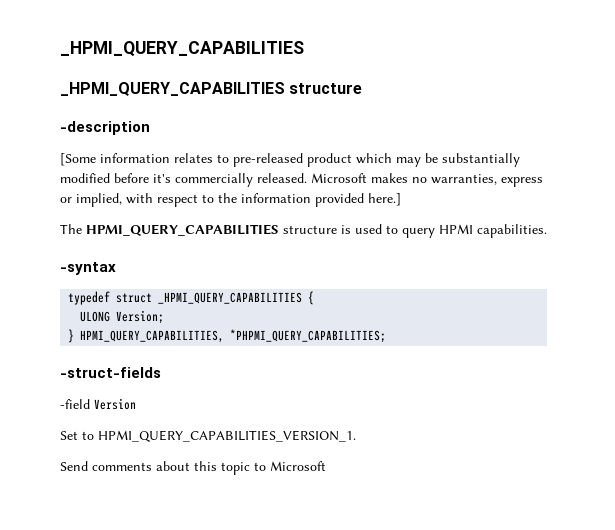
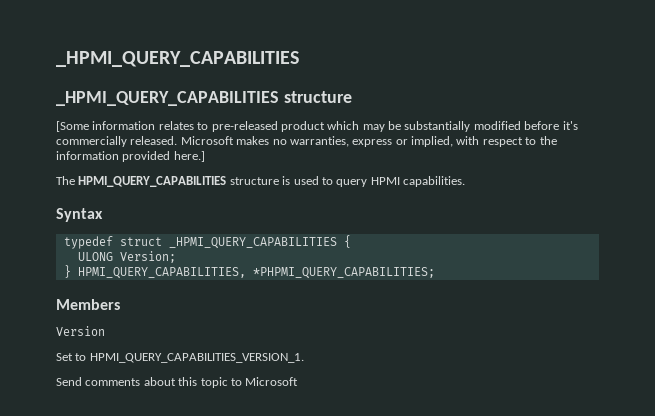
[60,121,150,135] // -description -> (352, 97) none
[60,262,116,275] -syntax -> [56,208,103,222] Syntax
[60,367,161,378] [60,399,90,409] -struct-fields // -field -> [56,299,120,310] Members //

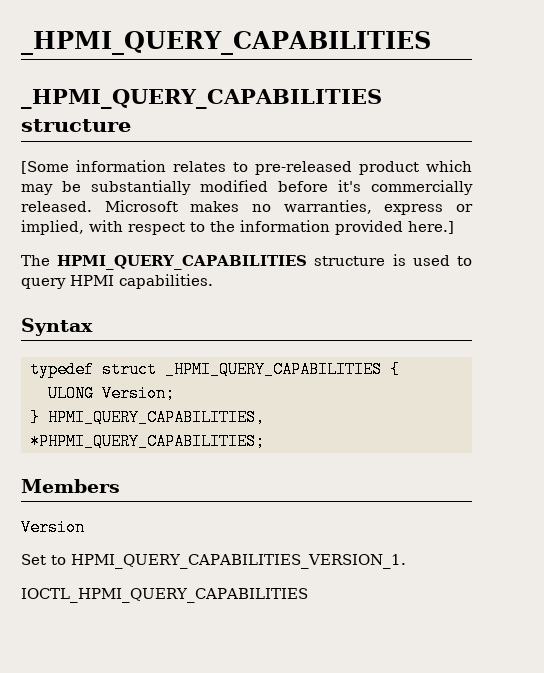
[56,377,299,388] Send comments about this topic to Microsoft -> [21,588,308,603] IOCTL_HPMI_QUERY_CAPABILITIES

